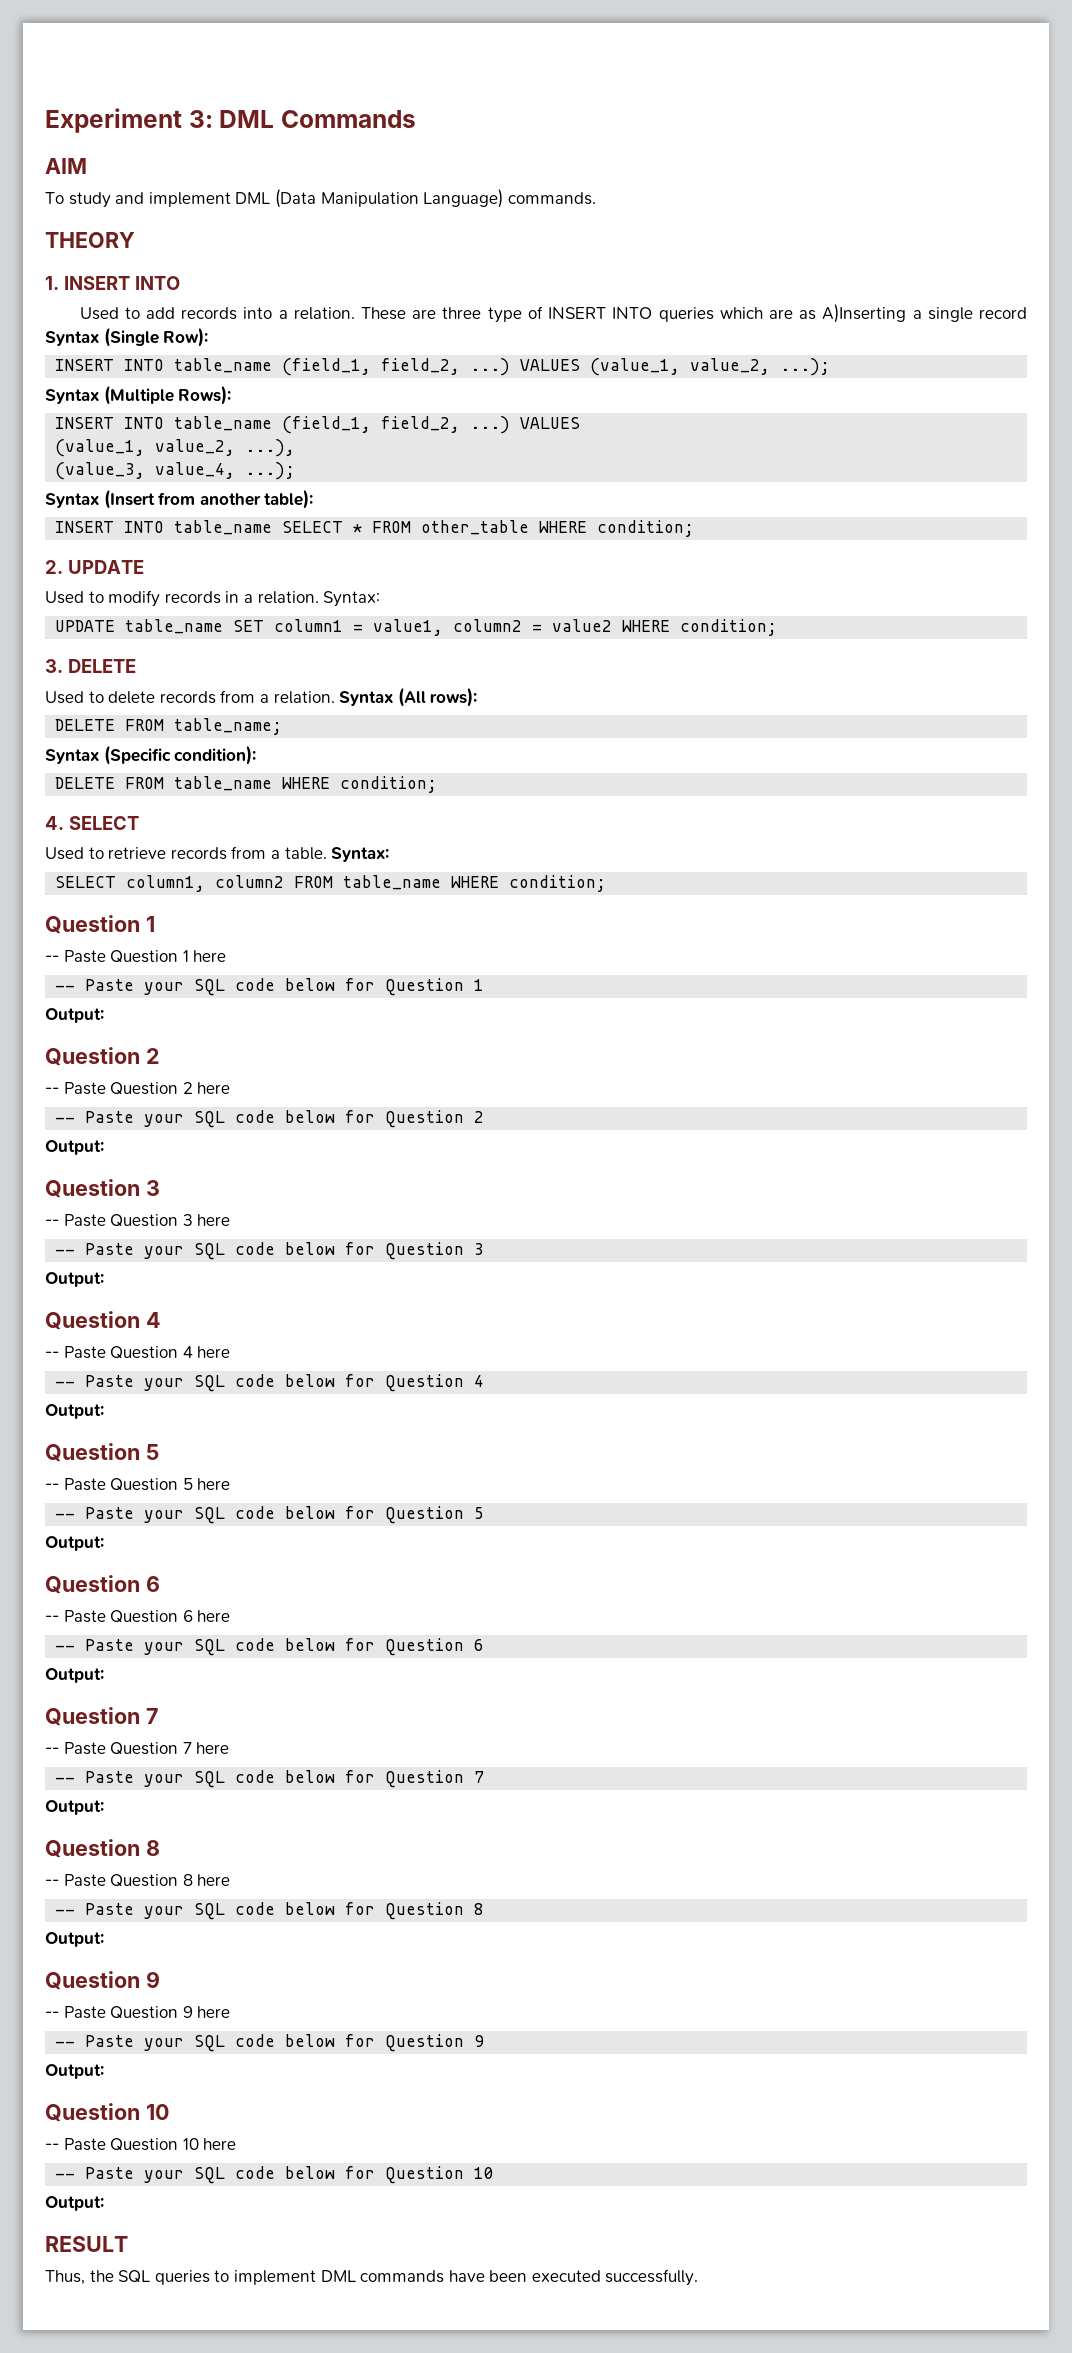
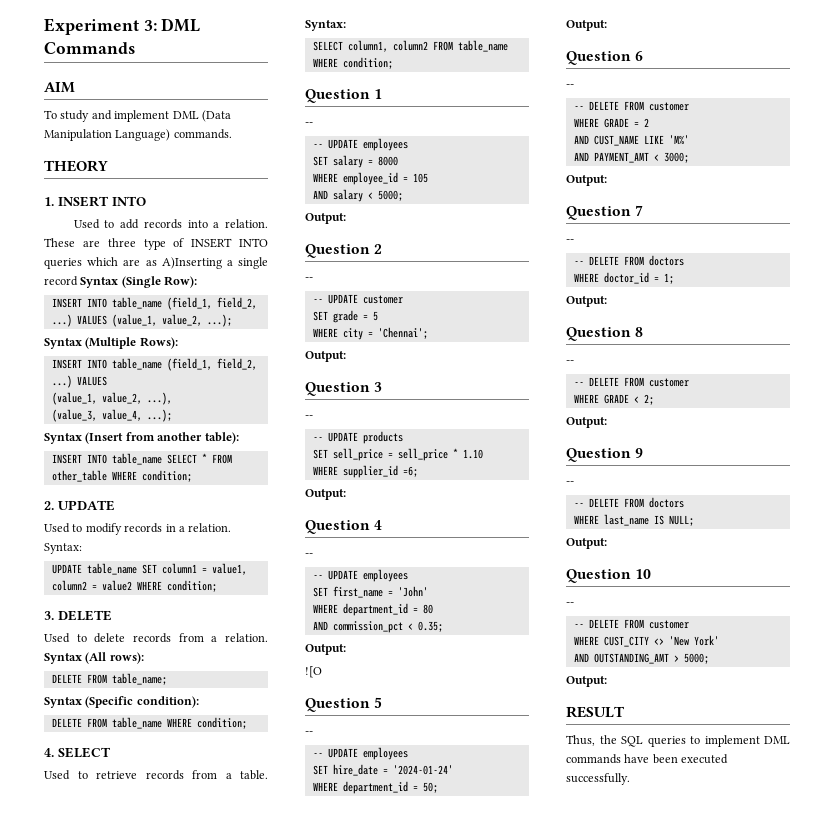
[63,950,227,963] [55,978,485,996] [45,1008,104,1023] [45,1047,160,1066] [45,1082,231,1095] [55,1110,485,1128] [45,1140,104,1155] [45,1179,160,1198] [45,1214,231,1227] [55,1242,485,1260] [45,1272,104,1287] [45,1311,161,1330] [45,1346,231,1359] [55,1374,485,1392] [45,1404,104,1419] Paste Question 1 here // -- Paste your SQL code below for Question 1 // Output: // Question 2 // -- Paste Question 2 here // -- Paste your SQL code below for Question 2 // Output: // Question 3 // -- Paste Question 3 here // -- Paste your SQL code below for Question 3 // Output: // Question 4 // -- Paste Question 4 here // -- Paste your SQL code below for Question 4 // Output: -> [312,138,408,151] [312,155,398,168] [312,172,428,185] [312,189,403,202] [305,213,346,224] [305,244,383,258] [305,277,313,281] [312,294,403,304] [312,310,378,323] [312,327,428,340] [305,351,346,362] [305,382,383,396] [305,415,313,419] [312,431,403,444] [312,448,483,461] [312,465,418,478] [305,489,346,500] [305,520,383,534] [305,553,313,557] [312,569,408,582] [312,586,428,598] [312,603,433,616] [312,621,443,633] [305,644,346,655] [305,666,322,678] // -- UPDATE employees // SET salary = 8000 // WHERE employee_id = 105 // AND salary < 5000; // Output: // Question 2 // -- // -- UPDATE customer // SET grade = 5 // WHERE city = 'Chennai'; // Output: // Question 3 // -- // -- UPDATE products // SET sell_price = sell_price * 1.10 // WHERE supplier_id =6; // Output: // Question 4 // -- // -- UPDATE employees // SET first_name = 'John' // WHERE department_id = 80 // AND commission_pct < 0.35; // Output: // ![O
[63,1478,231,1491] [55,1506,485,1524] [45,1536,104,1551] [45,1575,160,1594] [45,1610,231,1623] [55,1638,485,1656] [45,1668,104,1683] [45,1707,159,1726] [45,1742,230,1755] [55,1770,485,1788] [45,1800,104,1815] [45,1839,160,1858] [45,1874,231,1887] [55,1902,485,1920] [45,1932,104,1947] [45,1971,160,1990] [45,2006,231,2019] [55,2034,485,2052] [45,2064,104,2079] [45,2103,170,2122] [45,2138,237,2151] [55,2166,495,2184] Paste Question 5 here // -- Paste your SQL code below for Question 5 // Output: // Question 6 // -- Paste Question 6 here // -- Paste your SQL code below for Question 6 // Output: // Question 7 // -- Paste Question 7 here // -- Paste your SQL code below for Question 7 // Output: // Question 8 // -- Paste Question 8 here // -- Paste your SQL code below for Question 8 // Output: // Question 9 // -- Paste Question 9 here // -- Paste your SQL code below for Question 9 // Output: // Question 10 // -- Paste Question 10 here // -- Paste your SQL code below for Question 10 -> [312,747,408,760] [312,764,453,776] [312,781,438,794] [566,20,607,31] [566,51,644,65] [566,84,574,88] [573,101,689,111] [573,118,649,128] [573,135,689,146] [573,152,689,163] [566,175,607,186] [566,205,644,220] [566,239,574,243] [573,255,684,266] [573,272,674,284] [566,296,607,307] [566,327,644,341] [566,360,574,364] [573,377,689,387] [573,394,654,405] [566,417,607,428] [566,448,644,462] [566,481,574,485] [573,497,684,508] [573,514,694,526] [566,538,607,549] [566,569,652,583] [566,602,574,606] [573,619,689,629] [573,635,719,647] [573,653,709,664] // -- UPDATE employees // SET hire_date = '2024-01-24' // WHERE department_id = 50; // Output: // Question 6 // -- // -- DELETE FROM customer // WHERE GRADE = 2 // AND CUST_NAME LIKE 'M%' // AND PAYMENT_AMT < 3000; // Output: // Question 7 // -- // -- DELETE FROM doctors // WHERE doctor_id = 1; // Output: // Question 8 // -- // -- DELETE FROM customer // WHERE GRADE < 2; // Output: // Question 9 // -- // -- DELETE FROM doctors // WHERE last_name IS NULL; // Output: // Question 10 // -- // -- DELETE FROM customer // WHERE CUST_CITY <> 'New York' // AND OUTSTANDING_AMT > 5000;

